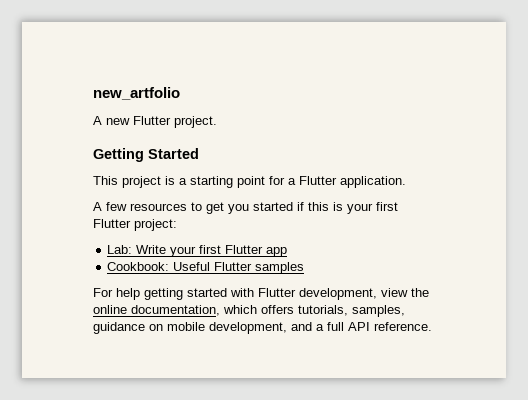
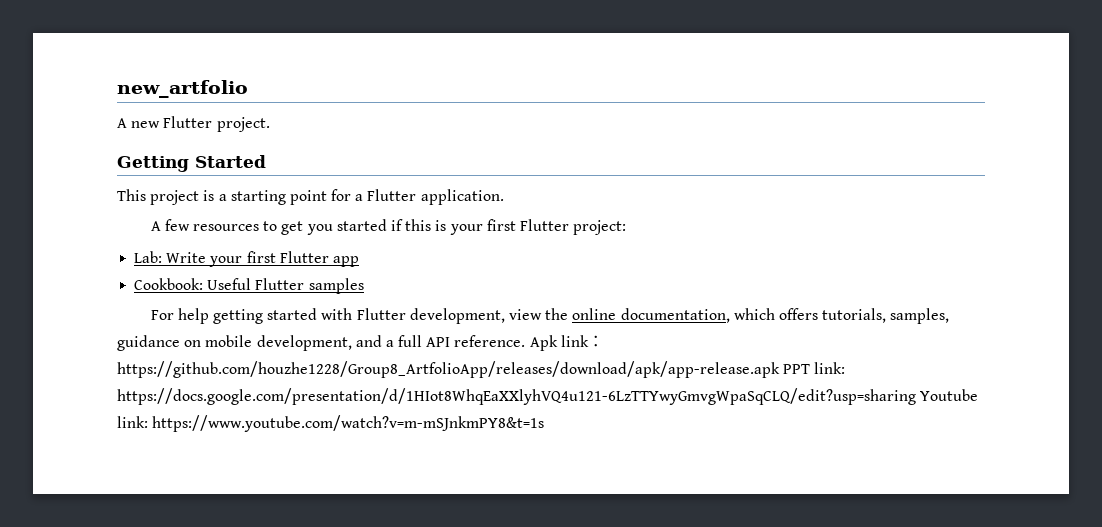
(432, 326) none -> [529,335,604,351] [117,361,846,378] [117,388,979,405] [117,415,545,432] Apk link：https://github.com/houzhe1228/Group8_ArtfolioApp/releases/download/apk/app-release.apk PPT link: https://docs.google.com/presentation/d/1HIot8WhqEaXXlyhVQ4u121-6LzTTYwyGmvgWpaSqCLQ/edit?usp=sharing Youtube link: https://www.youtube.com/watch?v=m-mSJnkmPY8&t=1s

